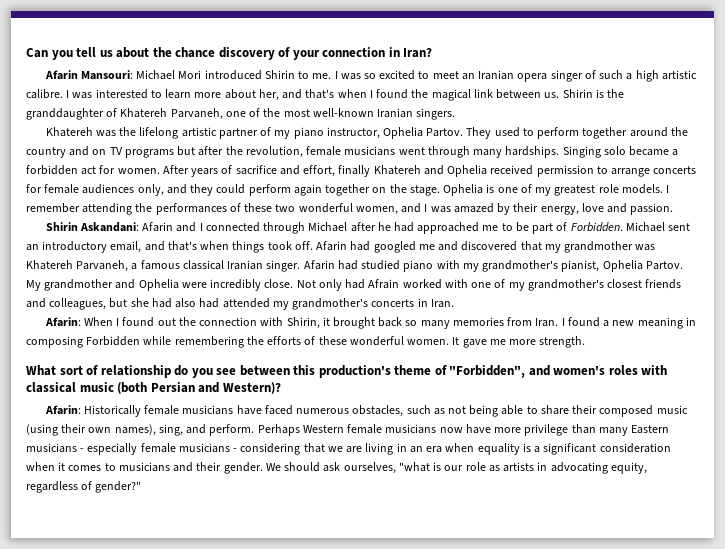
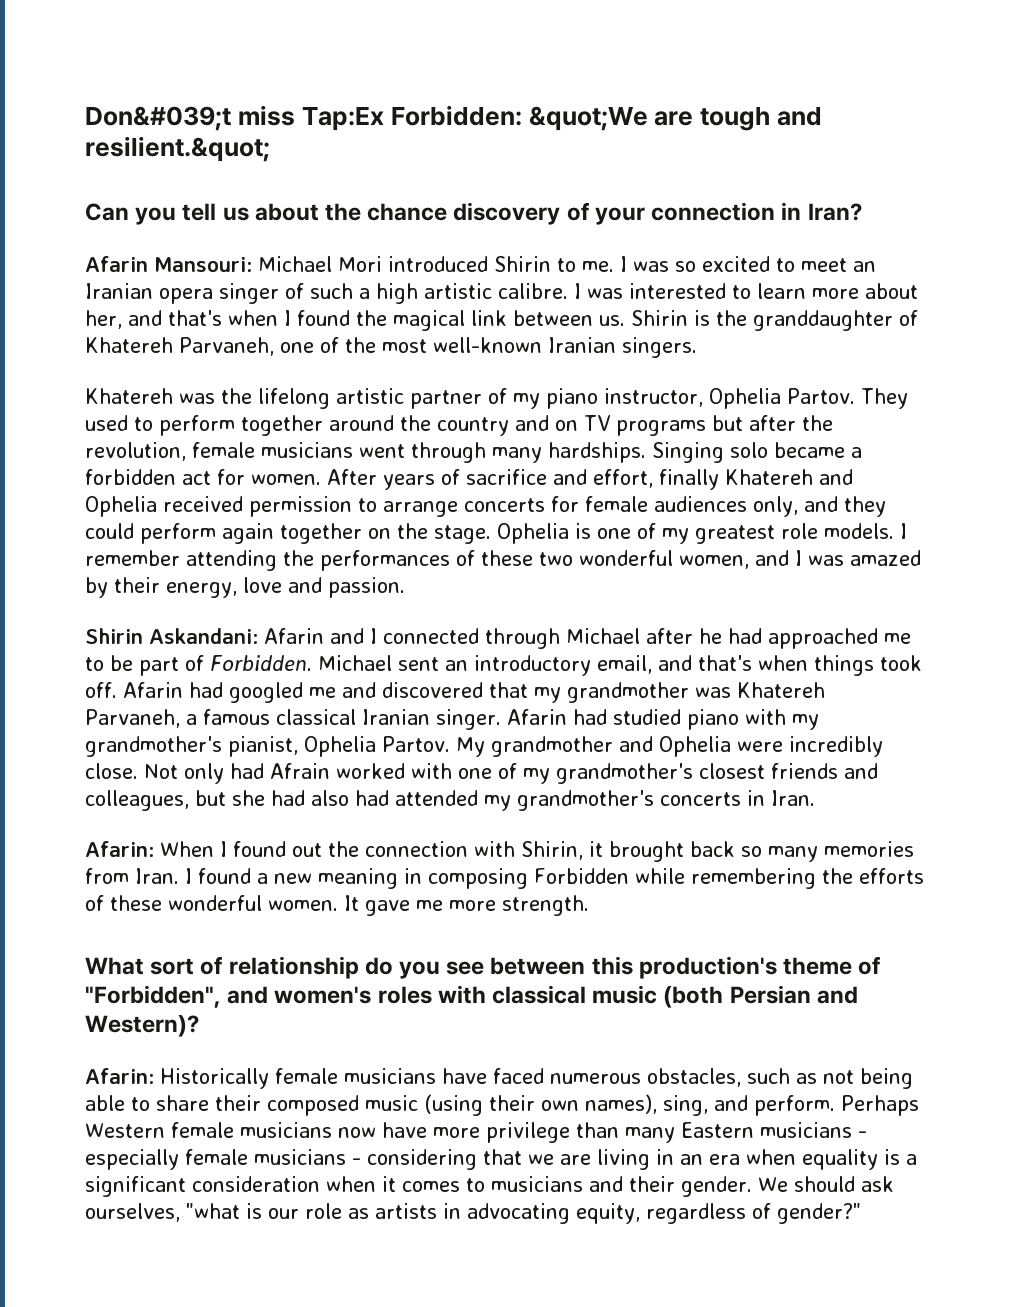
(26, 53) none -> [85,105,823,131] [85,136,270,162] Don&#039;t miss Tap:Ex Forbidden: &quot;We are tough and resilient.&quot; //

